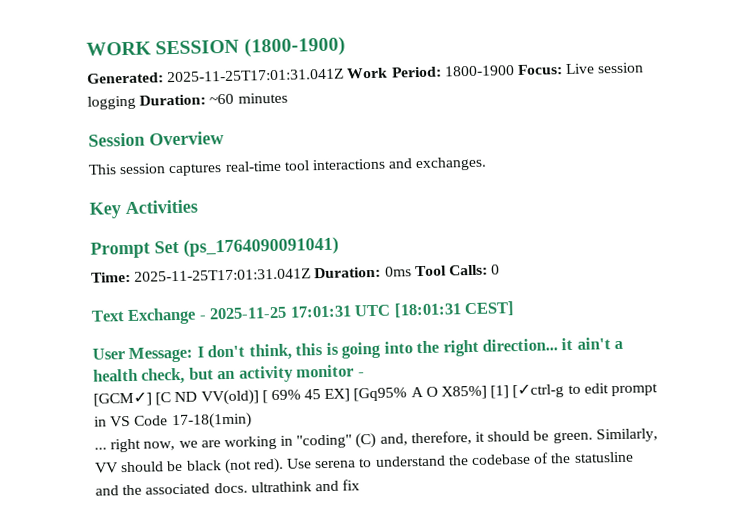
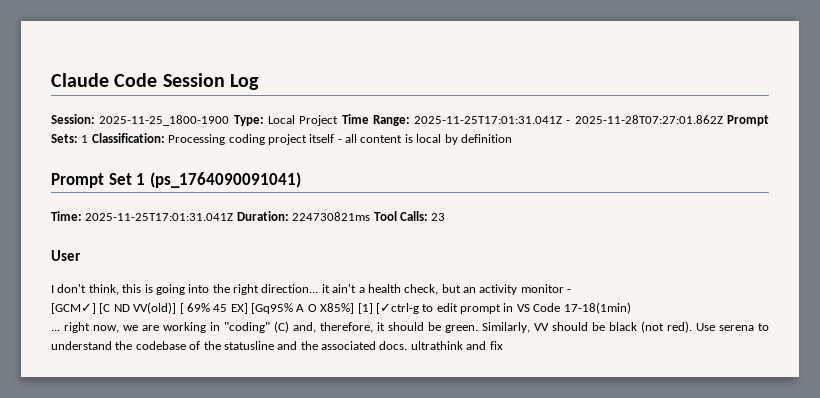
[86,36,346,58] [87,62,645,84] [87,92,288,110] [88,131,224,147] [88,156,488,177] [89,199,198,219] WORK SESSION (1800-1900) // Generated: 2025-11-25T17:01:31.041Z Work Period: 1800-1900 Focus: Live session logging Duration: ~60 minutes // Session Overview // This session captures real-time tool interactions and exchanges. // Key Activities -> [51,73,259,90] [51,114,769,126] [51,133,512,145] Claude Code Session Log // Session: 2025-11-25_1800-1900 Type: Local Project Time Range: 2025-11-25T17:01:31.041Z - 2025-11-28T07:27:01.862Z Prompt Sets: 1 Classification: Processing coding project itself - all content is local by definition
(179, 247) none -> [136,173,146,185] 1
[384,266,412,277] 0ms -> [292,212,371,221] 224730821ms
[491,264,501,275] [91,301,516,326] 0 // Text Exchange - 2025-11-25 17:01:31 UTC [18:01:31 CEST] -> [431,213,446,221] 23
[128,346,194,363] Message: -> (81, 255) //

